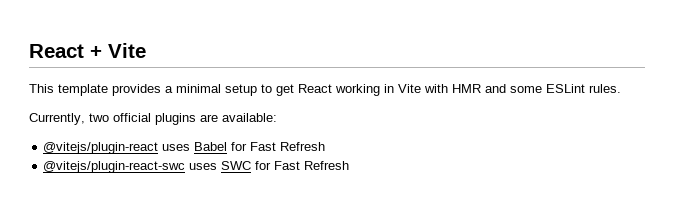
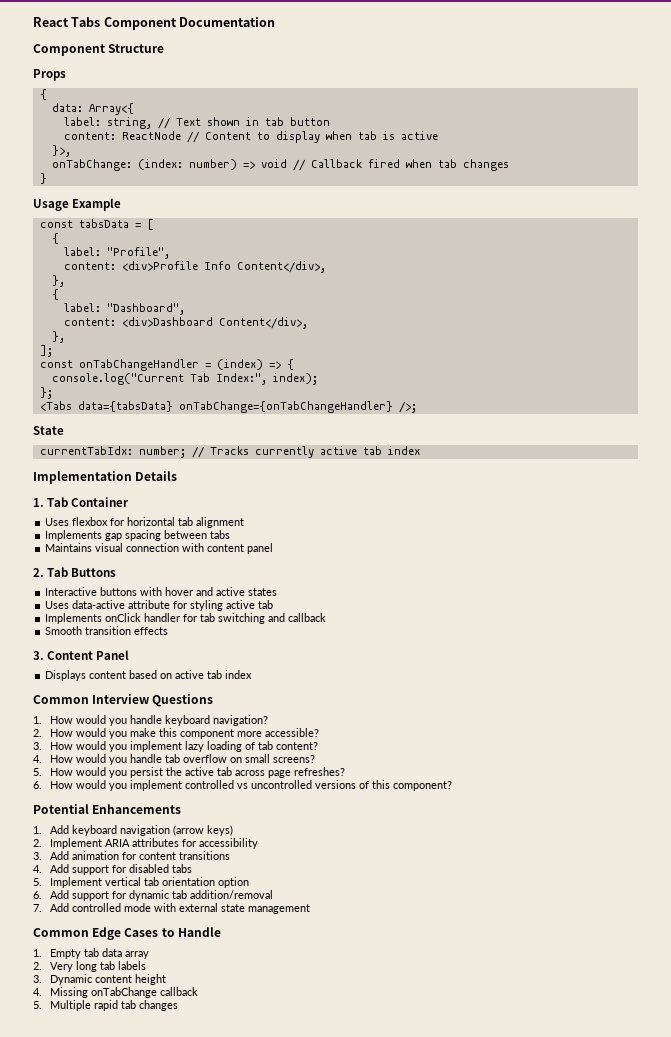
[29,43,146,58] [29,84,621,96] [29,113,277,125] [43,142,326,154] [43,161,350,173] React + Vite // This template provides a minimal setup to get React working in Vite with HMR and some ESLint rules. // Currently, two official plugins are available: // @vitejs/plugin-react uses Babel for Fast Refresh // @vitejs/plugin-react-swc uses SWC for Fast Refresh -> [33,17,276,30] [33,44,165,56] [33,69,66,81] [39,89,47,100] [51,103,134,115] [63,117,330,129] [63,131,438,143] [51,145,71,157] [51,159,509,171] [39,173,47,184] [33,198,122,211] [39,219,154,230] [51,233,59,244] [63,247,170,259] [63,261,326,273] [51,275,65,287] [51,289,59,300] [63,303,185,315] [63,317,308,329] [51,331,65,343] [39,345,53,357] [39,359,294,371] [51,373,318,385] [39,387,53,399] [39,401,417,413] [33,426,64,435] [39,446,420,458] [33,471,178,484] [33,497,130,507] [45,517,245,528] [45,530,231,541] [45,543,274,554] [33,567,117,577] [45,587,278,596] [45,600,274,611] [45,613,327,624] [45,626,169,635] [33,650,130,660] [45,670,253,681] [33,694,214,707] [33,715,268,726] [33,728,319,739] [33,741,318,752] [33,754,315,765] [33,767,345,778] [33,780,452,791] [33,804,182,814] [33,825,233,836] [33,838,258,849] [33,851,230,860] [33,864,192,875] [33,877,249,888] [33,890,273,901] [33,903,310,914] [33,927,221,940] [33,948,149,959] [33,961,146,972] [33,974,166,985] [33,987,198,998] [33,1000,178,1011] React Tabs Component Documentation // Component Structure // Props // { // data: Array<{ // label: string, // Text shown in tab button // content: ReactNode // Content to display when tab is active // }>, // onTabChange: (index: number) => void // Callback fired when tab changes // } // Usage Example // const tabsData = [ // { // label: "Profile", // content: <div>Profile Info Content</div>, // }, // { // label: "Dashboard", // content: <div>Dashboard Content</div>, // }, // ]; // const onTabChangeHandler = (index) => { // console.log("Current Tab Index:", index); // }; // <Tabs data={tabsData} onTabChange={onTabChangeHandler} />; // State // currentTabIdx: number; // Tracks currently active tab index // Implementation Details // 1. Tab Container // Uses flexbox for horizontal tab alignment // Implements gap spacing between tabs // Maintains visual connection with content panel // 2. Tab Buttons // Interactive buttons with hover and active states // Uses data-active attribute for styling active tab // Implements onClick handler for tab switching and callback // Smooth transition effects // 3. Content Panel // Displays content based on active tab index // Common Interview Questions // 1. How would you handle keyboard navigation? // 2. How would you make this component more accessible? // 3. How would you implement lazy loading of tab content? // 4. How would you handle tab overflow on small screens? // 5. How would you persist the active tab across page refreshes? // 6. How would you implement controlled vs uncontrolled versions of this component? // Potential Enhancements // 1. Add keyboard navigation (arrow keys) // 2. Implement ARIA attributes for accessibility // 3. Add animation for content transitions // 4. Add support for disabled tabs // 5. Implement vertical tab orientation option // 6. Add support for dynamic tab addition/removal // 7. Add controlled mode with external state management // Common Edge Cases to Handle // 1. Empty tab data array // 2. Very long tab labels // 3. Dynamic content height // 4. Missing onTabChange callback // 5. Multiple rapid tab changes

